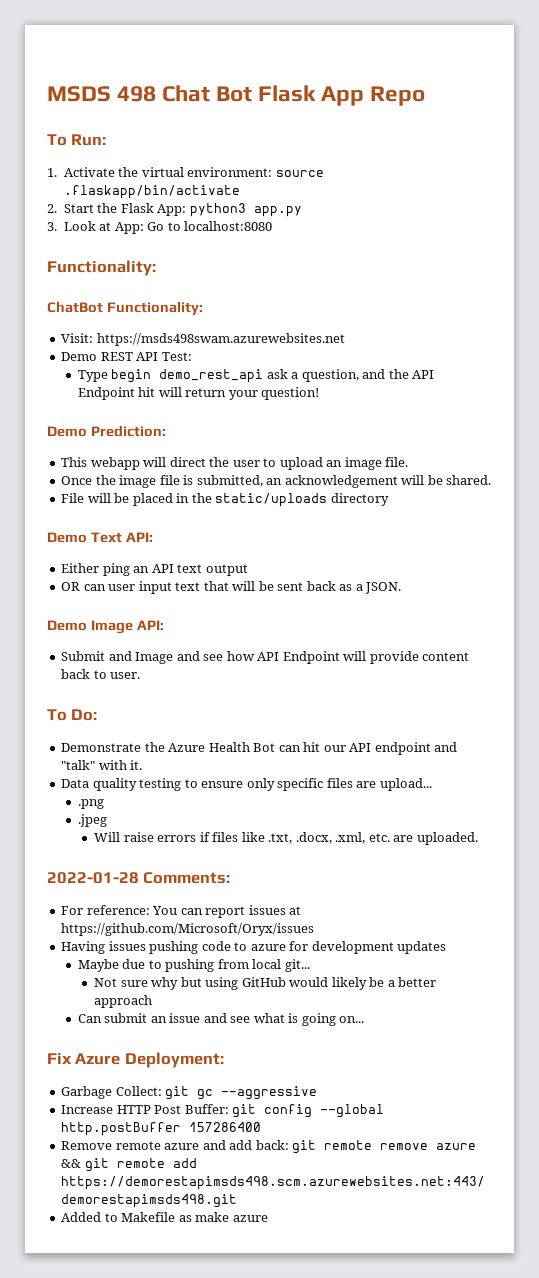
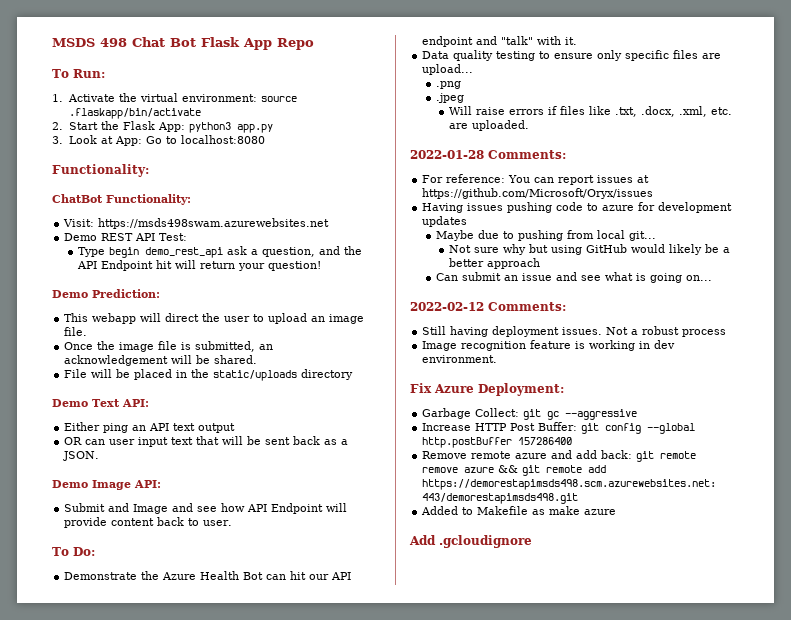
(365, 1019) none -> [410,302,566,311] [422,326,727,337] [422,340,676,351] [422,355,498,363] // 2022-02-12 Comments: // Still having deployment issues. Not a robust process // Image recognition feature is working in dev environment.
(268, 1218) none -> [409,535,532,548] // Add .gcloudignore

